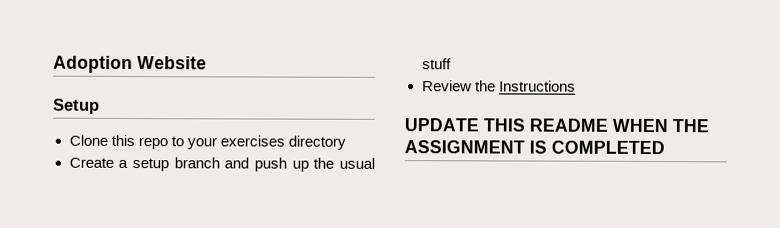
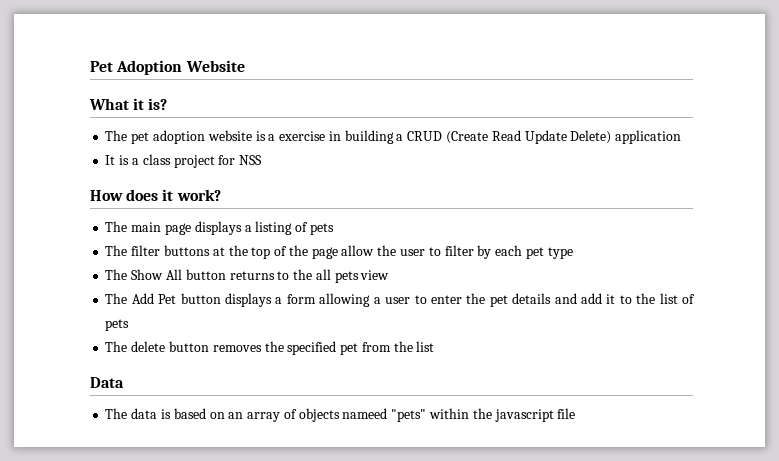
(53, 64) none -> [90,61,113,72] Pet
[52,98,100,114] [68,134,346,150] [68,157,375,172] [421,58,452,70] [421,80,576,92] [404,118,709,133] [404,140,665,155] Setup // Clone this repo to your exercises directory // Create a setup branch and push up the usual stuff // Review the Instructions // UPDATE THIS README WHEN THE ASSIGNMENT IS COMPLETED -> [89,98,168,110] [105,130,682,144] [105,154,263,168] [90,189,221,201] [105,221,334,235] [105,245,573,259] [105,269,390,283] [105,293,695,307] [105,319,130,331] [105,341,435,355] [90,377,124,388] [105,408,576,422] What it is? // The pet adoption website is a exercise in building a CRUD (Create Read Update Delete) application // It is a class project for NSS // How does it work? // The main page displays a listing of pets // The filter buttons at the top of the page allow the user to filter by each pet type // The Show All button returns to the all pets view // The Add Pet button displays a form allowing a user to enter the pet details and add it to the list of pets // The delete button removes the specified pet from the list // Data // The data is based on an array of objects nameed "pets" within the javascript file

